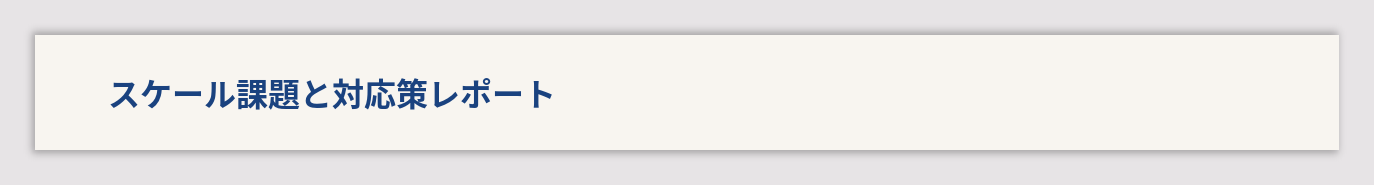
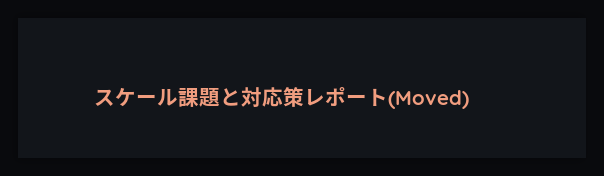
(556, 94) none -> [388,90,469,109] (Moved)

